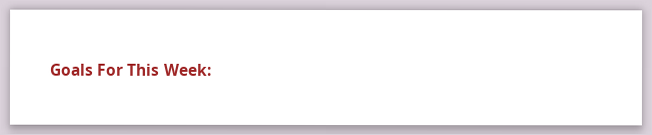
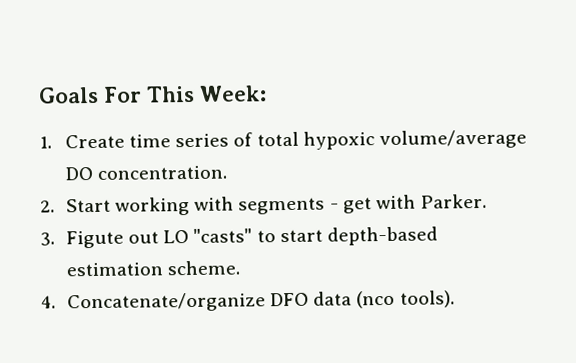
(212, 69) none -> [39,129,527,150] [65,165,228,181] [40,193,487,216] [40,226,438,249] [66,260,241,277] [41,290,455,313] // 1. Create time series of total hypoxic volume/average DO concentration. // 2. Start working with segments - get with Parker. // 3. Figute out LO "casts" to start depth-based estimation scheme. // 4. Concatenate/organize DFO data (nco tools).

